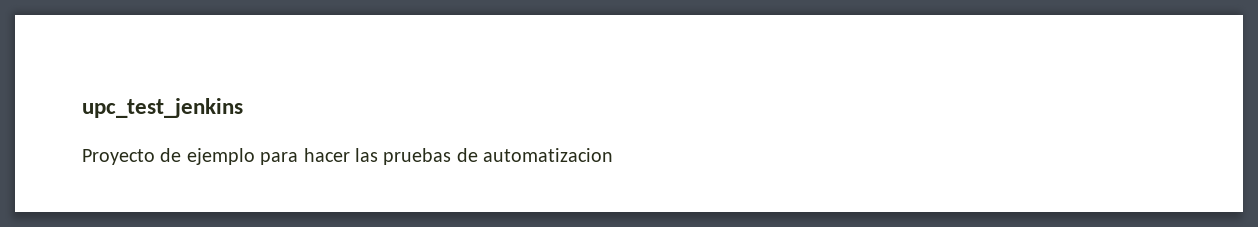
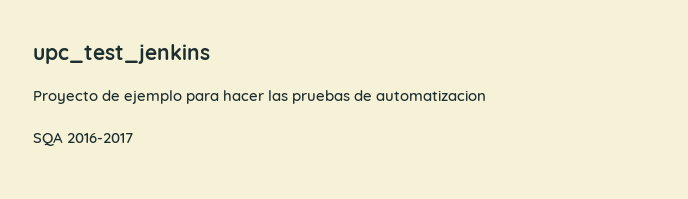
(614, 155) none -> [33,132,134,146] // SQA 2016-2017

